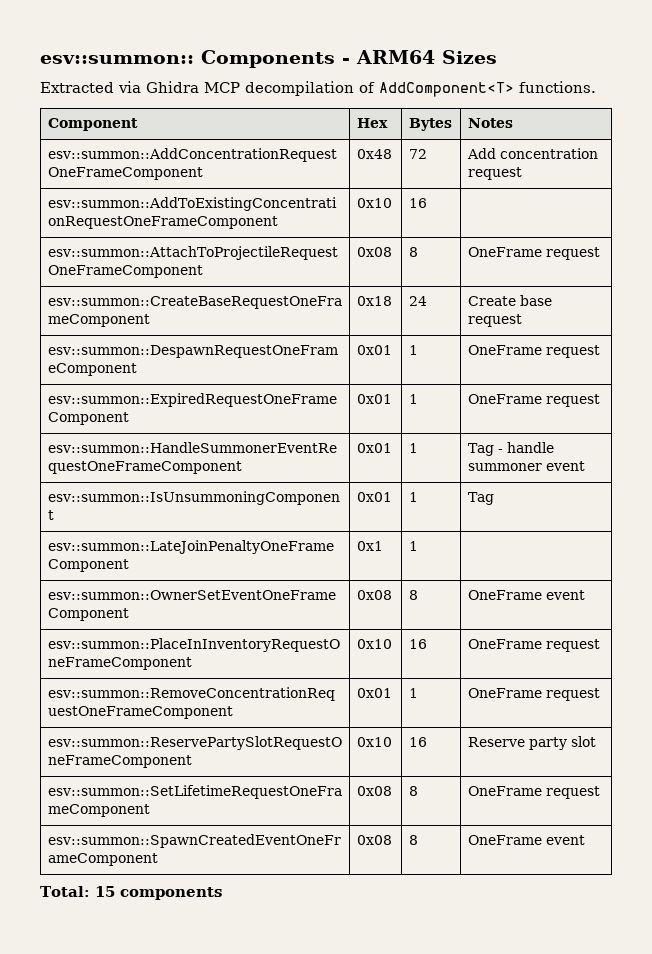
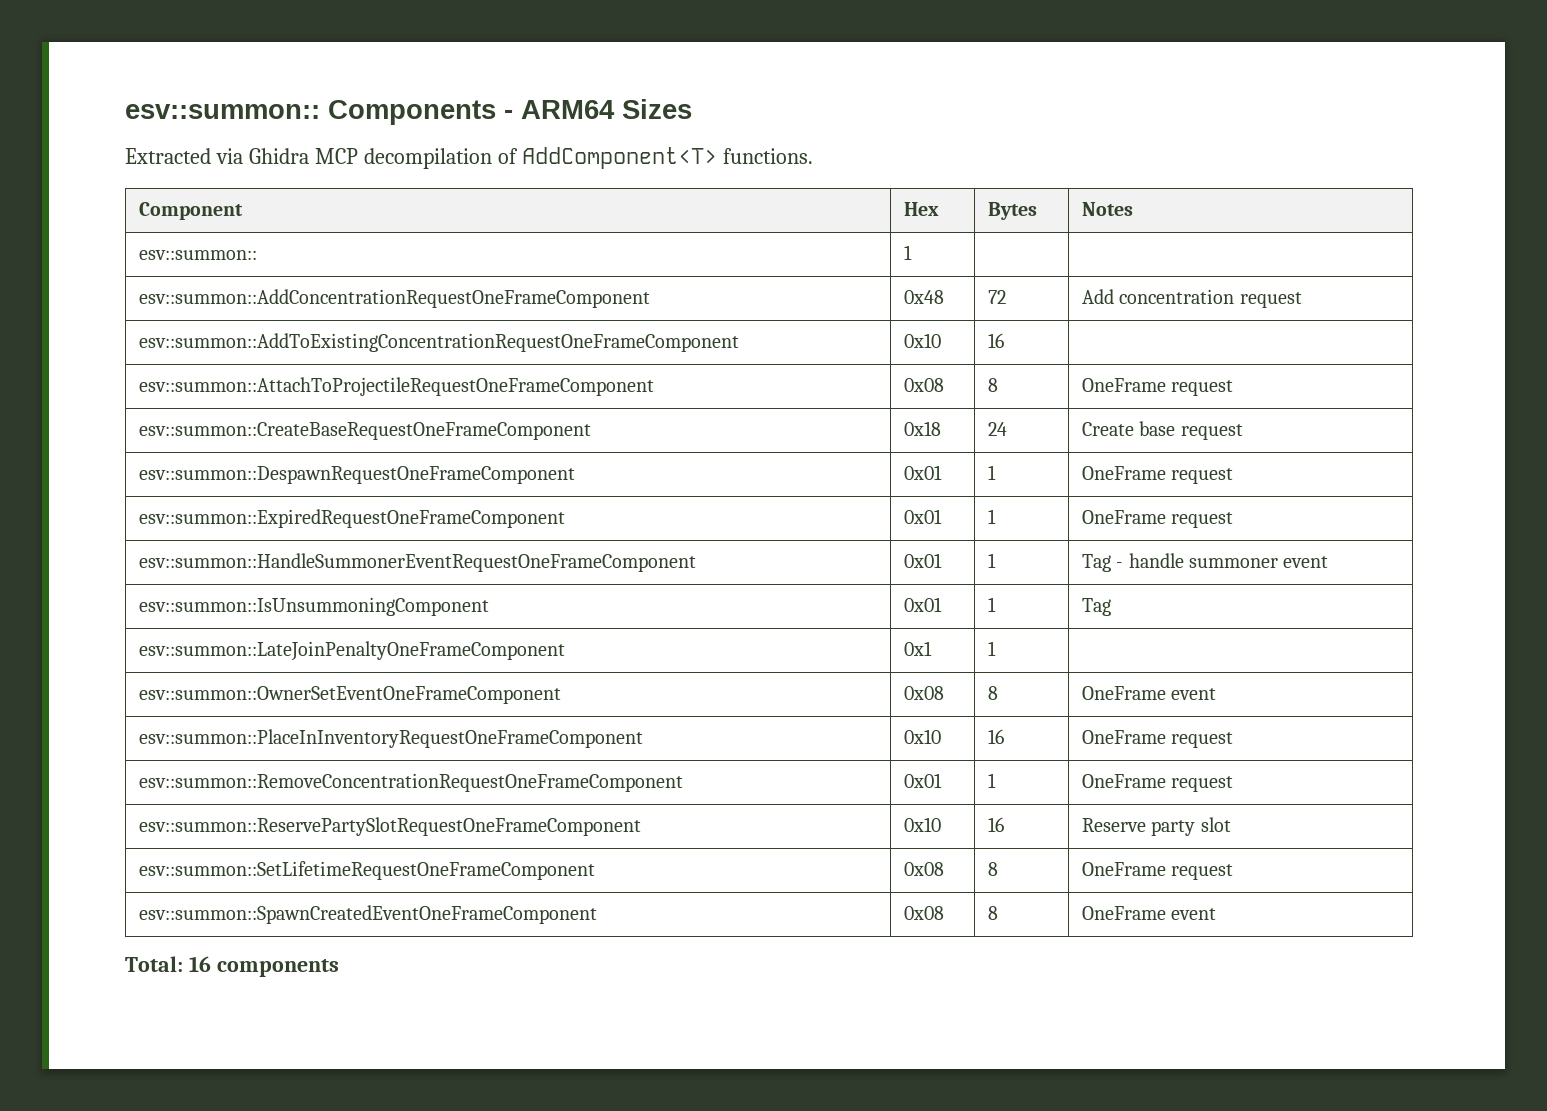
(513, 123) none -> [138,250,257,260] [903,245,912,260] // esv::summon:: | 1 | |
[94,886,115,897] 15 -> [188,956,211,972] 16

